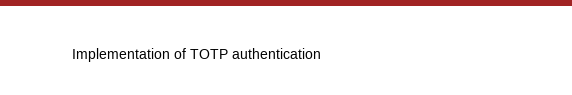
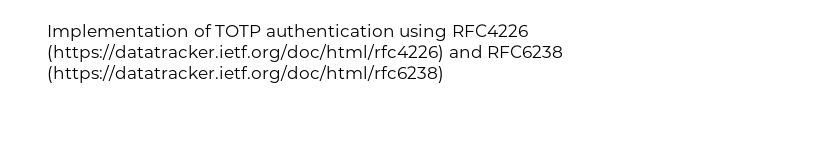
(321, 53) none -> [399,24,528,41] [47,44,564,62] [47,65,444,83] using RFC4226 (https://datatracker.ietf.org/doc/html/rfc4226) and RFC6238 (https://datatracker.ietf.org/doc/html/rfc6238)

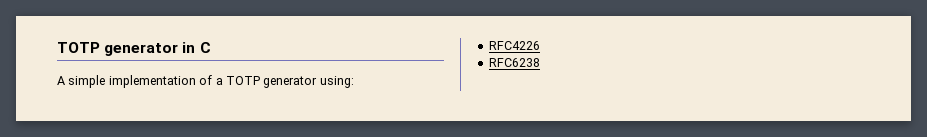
[47,24,528,41] [47,44,564,62] [47,65,444,83] Implementation of TOTP authentication using RFC4226 (https://datatracker.ietf.org/doc/html/rfc4226) and RFC6238 (https://datatracker.ietf.org/doc/html/rfc6238) -> [57,42,211,56] [57,75,354,88] [488,41,540,50] [488,58,540,67] TOTP generator in C // A simple implementation of a TOTP generator using: // RFC4226 // RFC6238

